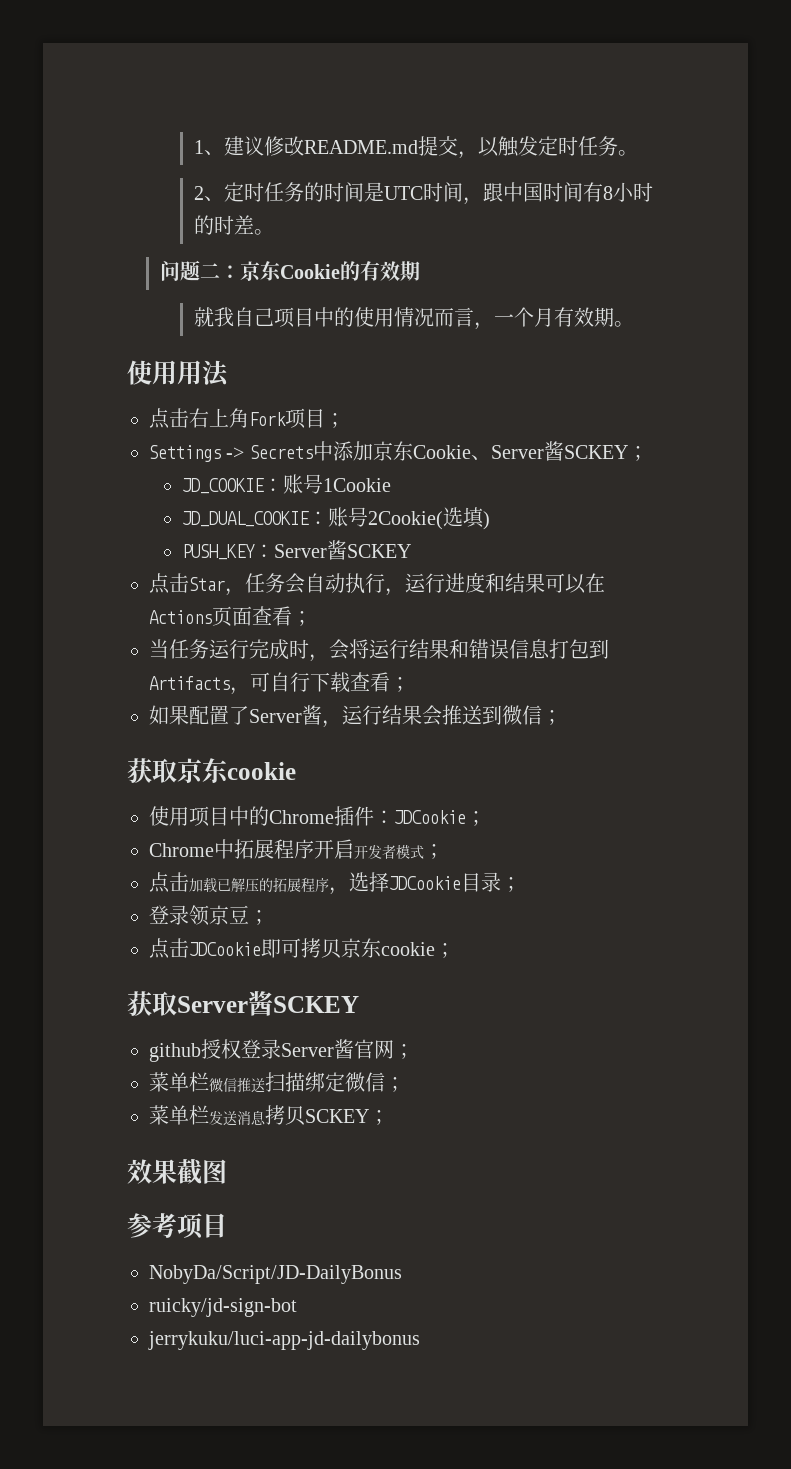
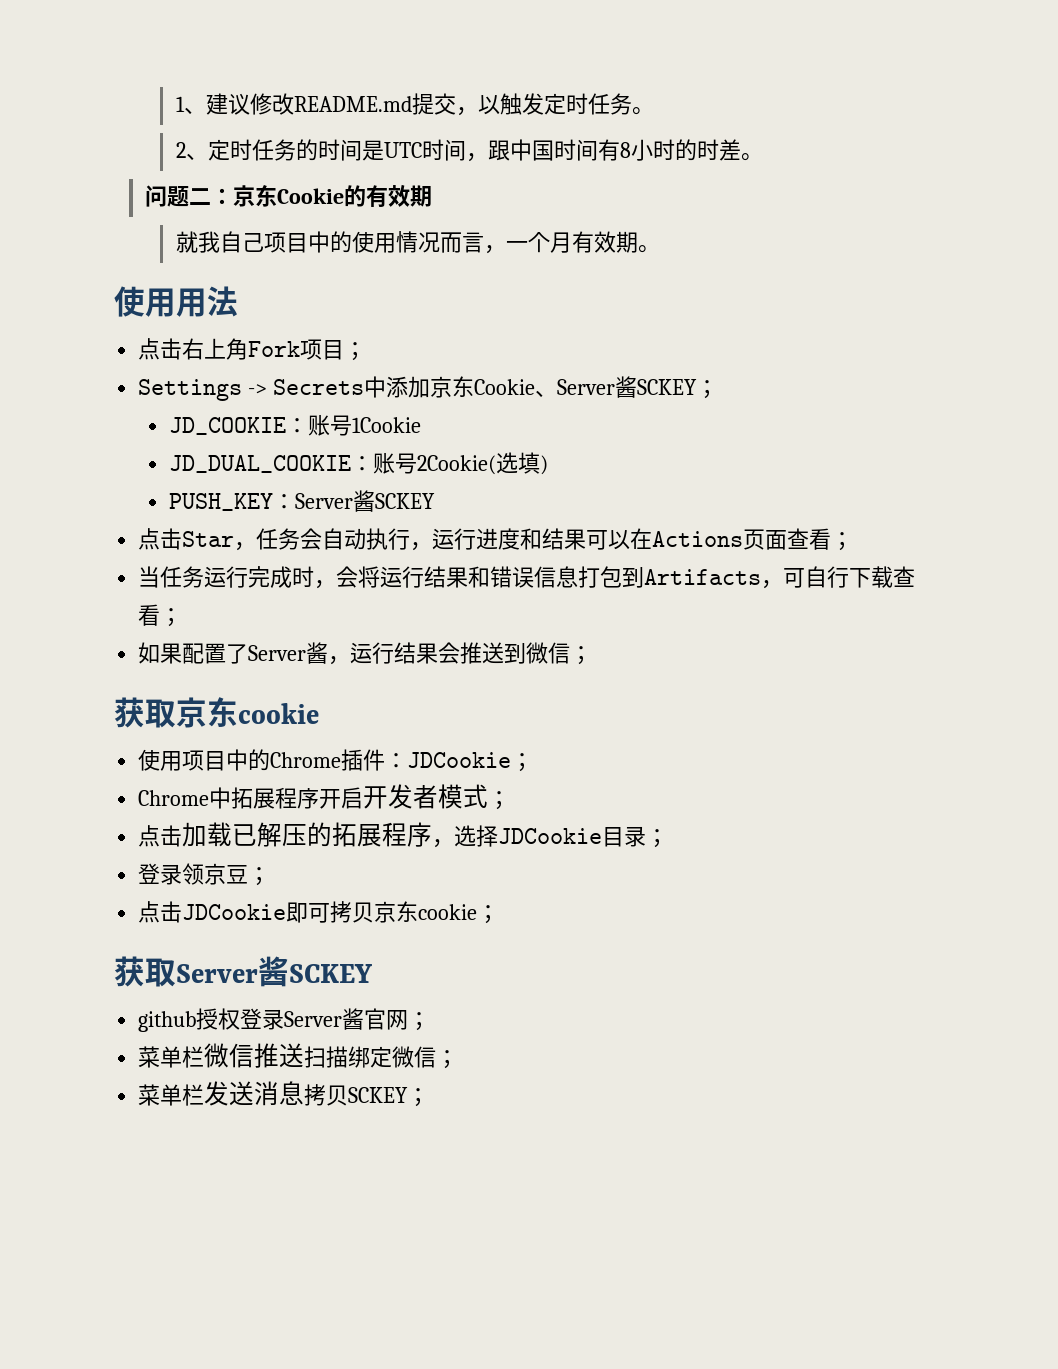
[127,1158,227,1185] [127,1213,227,1239] [149,1265,402,1284] [149,1298,297,1317] [148,1331,420,1350] // 效果截图 // 参考项目 // NobyDa/Script/JD-DailyBonus // ruicky/jd-sign-bot // jerrykuku/luci-app-jd-dailybonus -> (430, 1097) none

